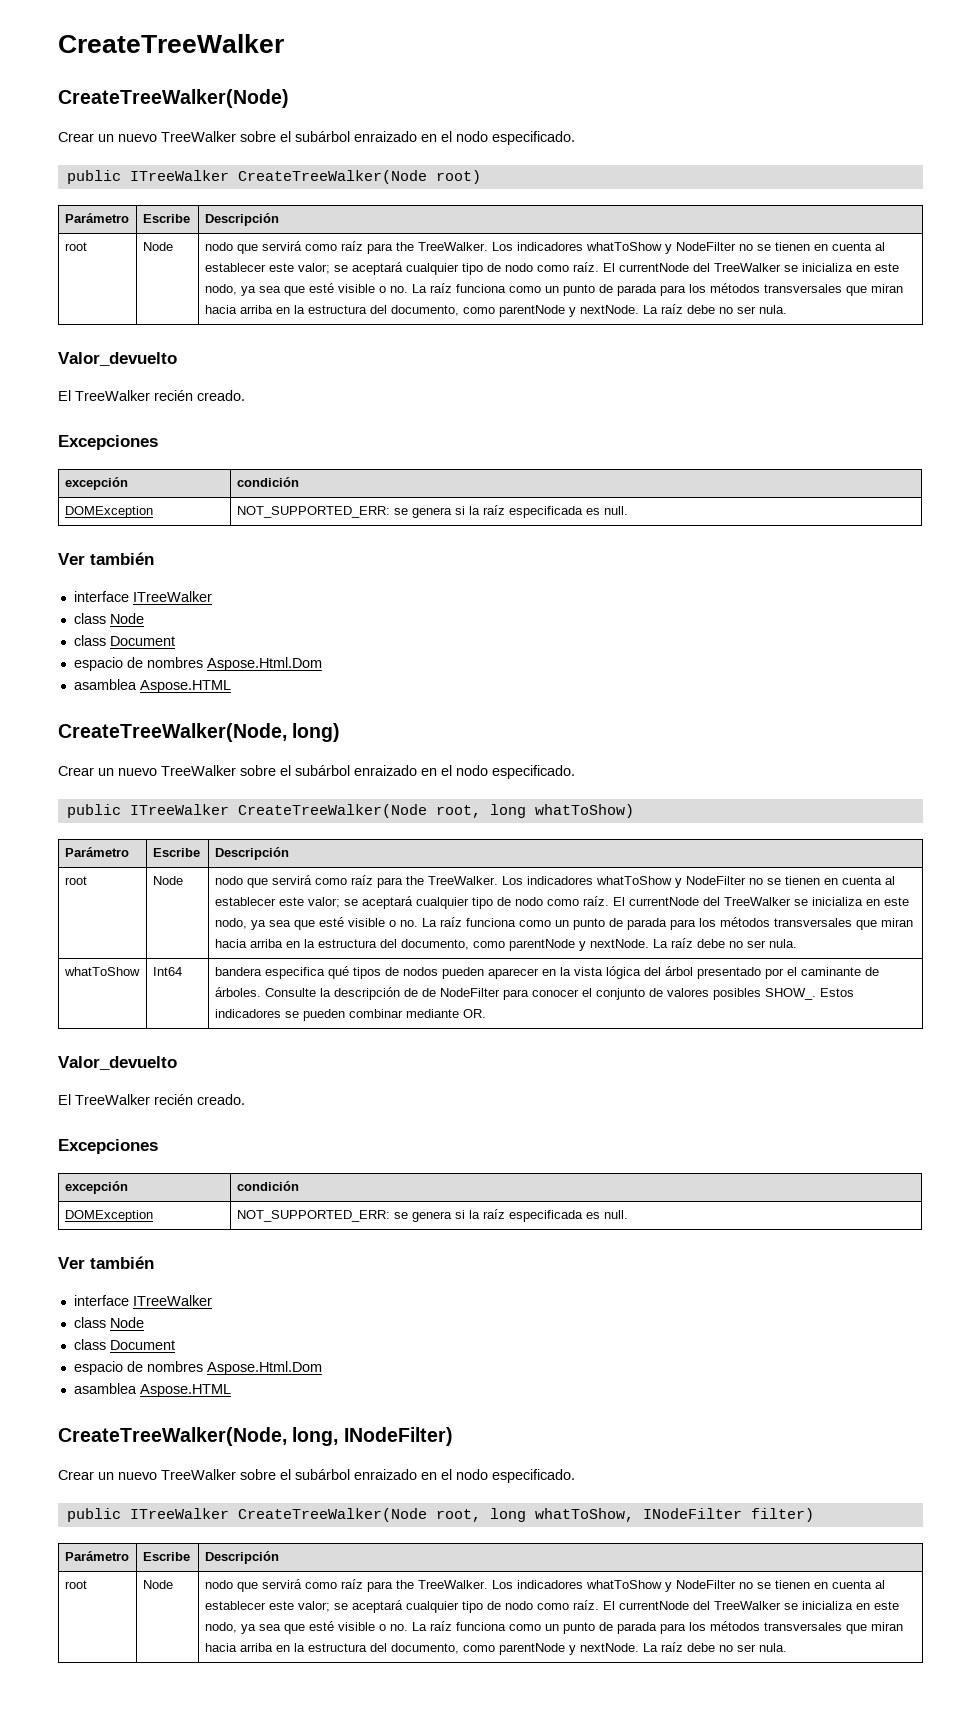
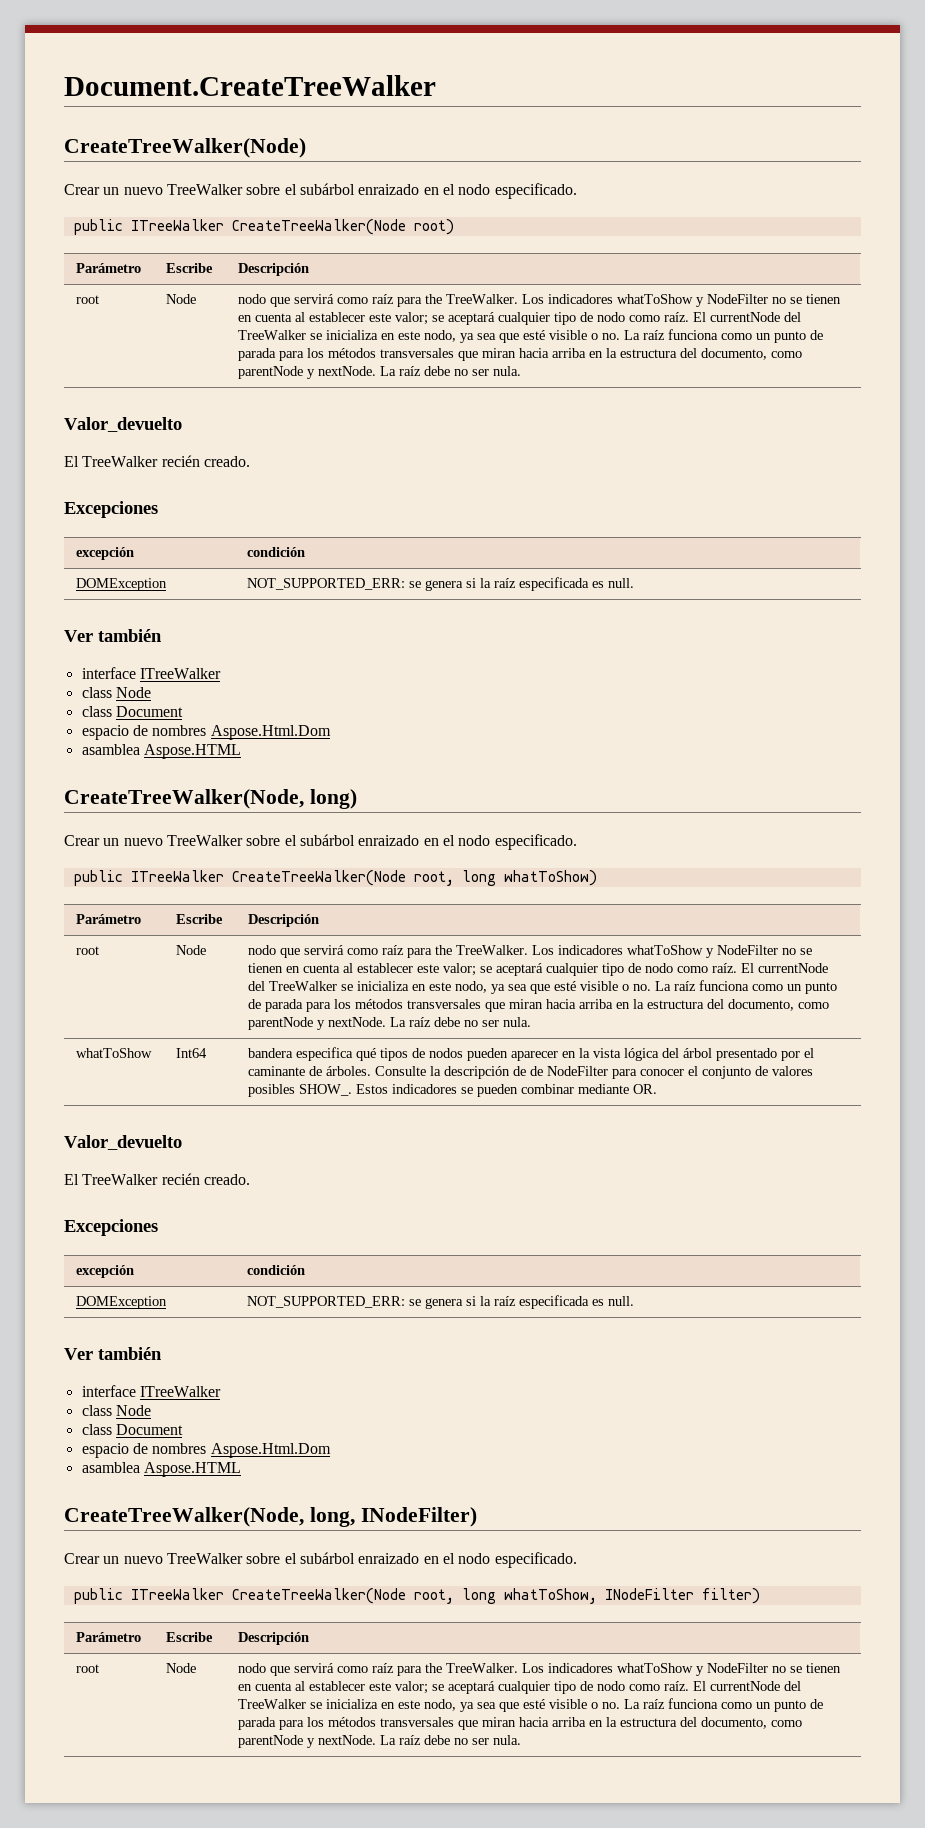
[58,34,284,53] CreateTreeWalker -> [64,75,436,96] Document.CreateTreeWalker

